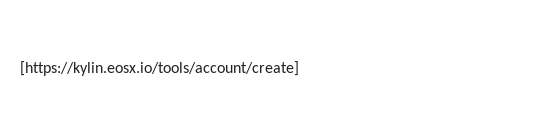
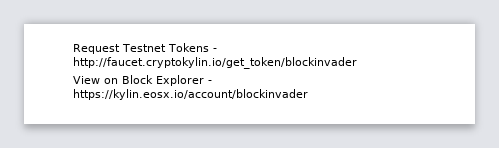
[20,61,299,76] [https://kylin.eosx.io/tools/account/create] -> [73,43,217,54] [73,57,357,69] [73,75,212,86] [73,89,308,100] Request Testnet Tokens - http://faucet.cryptokylin.io/get_token/blockinvader // View on Block Explorer - https://kylin.eosx.io/account/blockinvader

